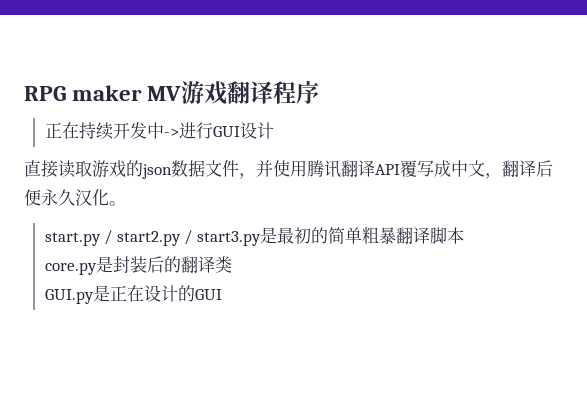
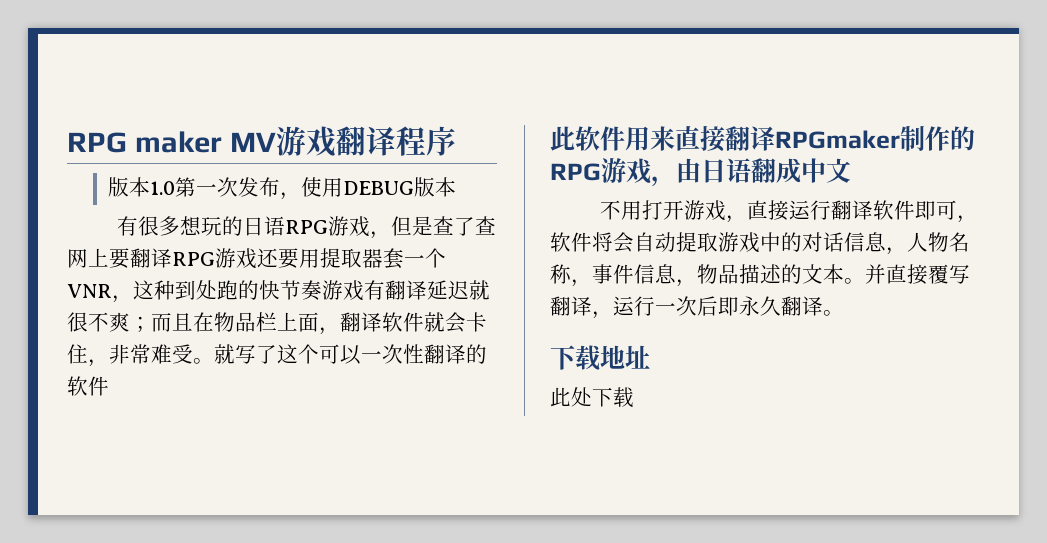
[44,122,274,140] [24,160,553,179] [24,189,126,206] [44,226,465,246] [44,256,232,275] [44,285,222,304] 正在持续开发中->进行GUI设计 // 直接读取游戏的json数据文件，并使用腾讯翻译API覆写成中文，翻译后便永久汉化。 // start.py / start2.py / start3.py是最初的简单粗暴翻译脚本 // core.py是封装后的翻译类 // GUI.py是正在设计的GUI -> [107,177,456,200] [116,216,496,239] [67,248,446,269] [67,280,490,303] [67,312,487,335] [67,344,487,367] [67,376,109,396] [550,126,975,152] [550,158,851,187] [599,200,978,223] [550,232,970,255] [550,264,970,287] [550,296,844,319] [550,345,650,371] [550,387,634,408] 版本1.0第一次发布，使用DEBUG版本 // 有很多想玩的日语RPG游戏，但是查了查网上要翻译RPG游戏还要用提取器套一个VNR，这种到处跑的快节奏游戏有翻译延迟就很不爽；而且在物品栏上面，翻译软件就会卡住，非常难受。就写了这个可以一次性翻译的软件 // 此软件用来直接翻译RPGmaker制作的RPG游戏，由日语翻成中文 // 不用打开游戏，直接运行翻译软件即可，软件将会自动提取游戏中的对话信息，人物名称，事件信息，物品描述的文本。并直接覆写翻译，运行一次后即永久翻译。 // 下载地址 // 此处下载

